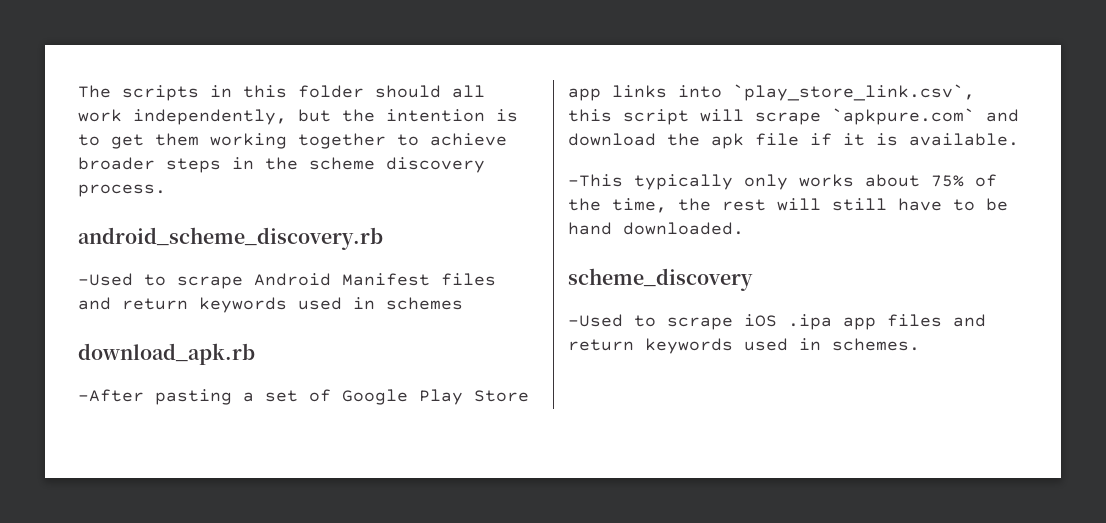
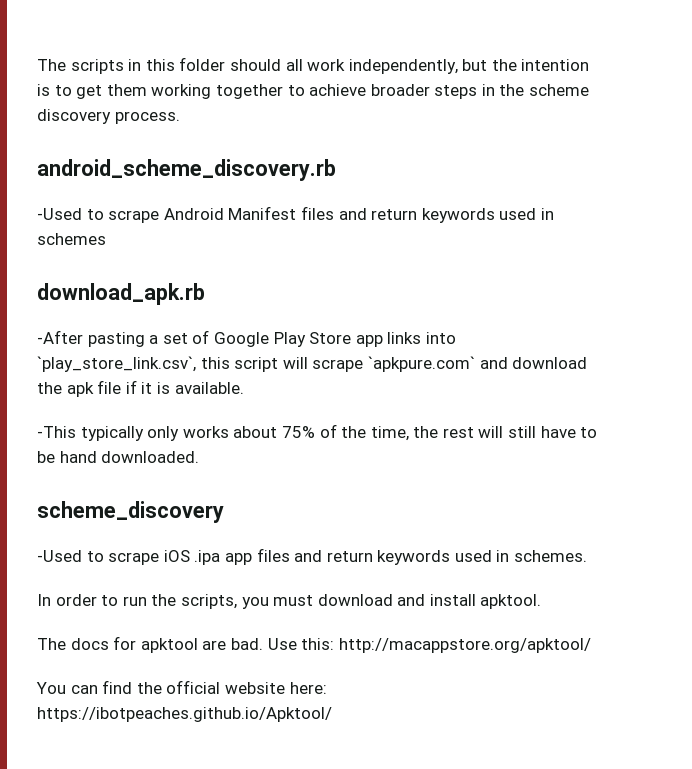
(920, 344) none -> [37,594,542,609] [37,636,591,653] [36,680,327,694] [37,707,332,722] // In order to run the scripts, you must download and install apktool. // The docs for apktool are bad. Use this: http://macappstore.org/apktool/ // You can find the official website here: https://ibotpeaches.github.io/Apktool/

